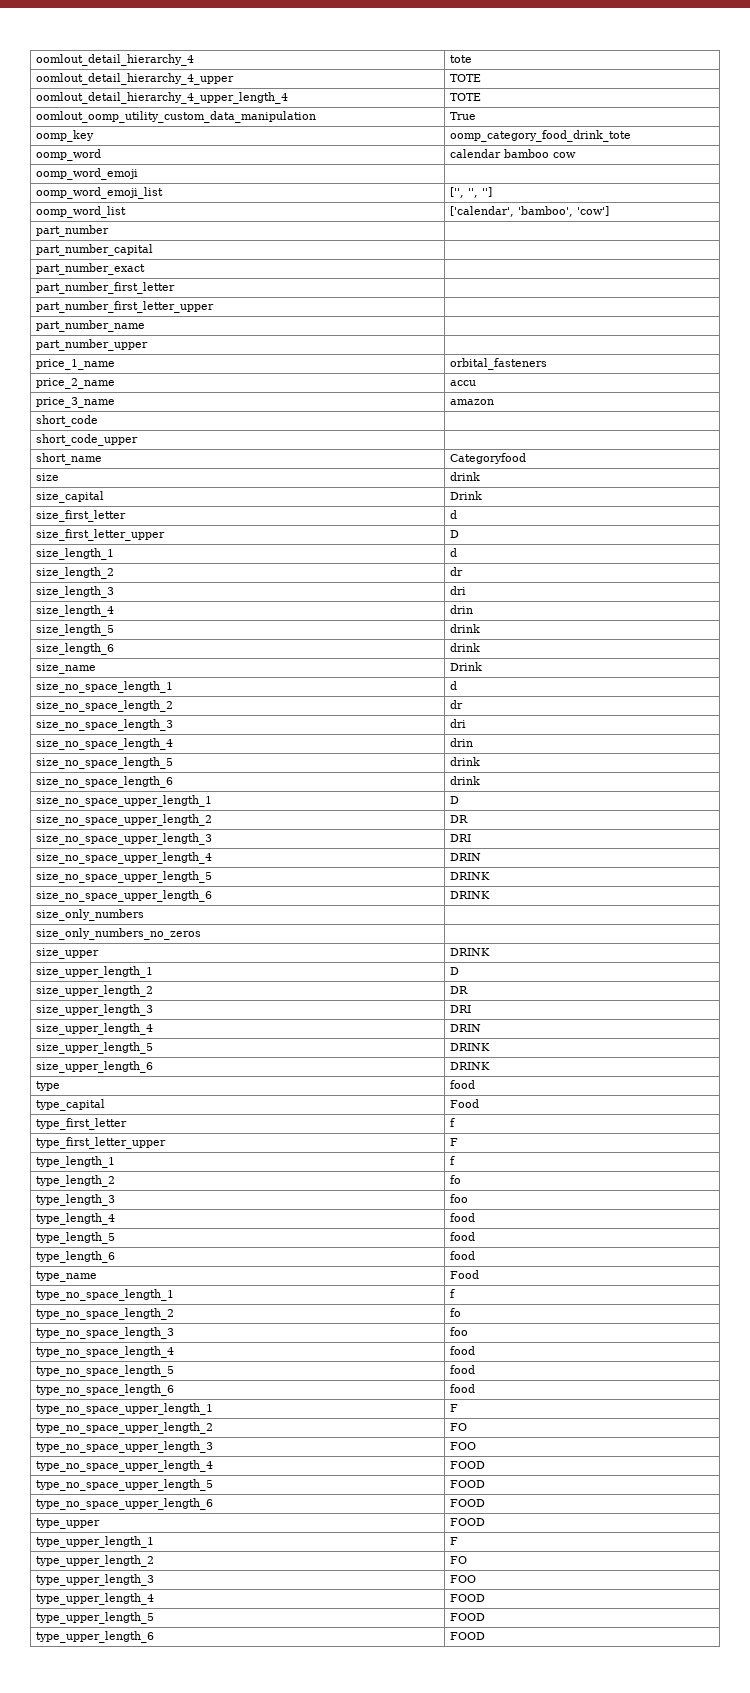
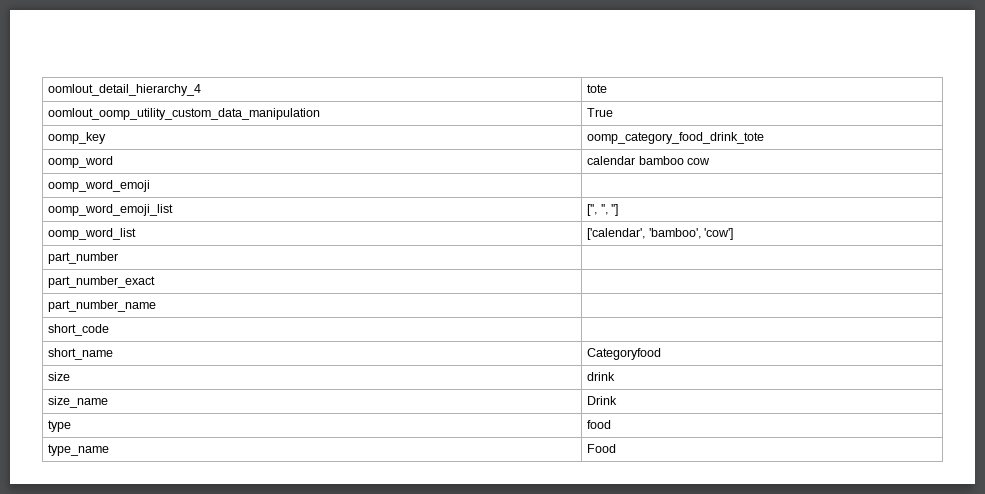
[35,73,234,85] [449,74,481,82] [35,92,288,104] [449,93,481,101] // oomlout_detail_hierarchy_4_upper | TOTE // oomlout_detail_hierarchy_4_upper_length_4 | TOTE -> (608, 88) none
[35,244,153,256] // part_number_capital | -> (119, 258) none
[35,282,175,294] [35,301,214,313] // part_number_first_letter | // part_number_first_letter_upper | -> (156, 282) none
[35,339,148,351] [35,359,115,370] [449,358,547,370] [35,378,115,389] [449,380,476,386] [35,397,115,408] [449,399,494,405] // part_number_upper | // price_1_name | orbital_fasteners // price_2_name | accu // price_3_name | amazon -> (157, 306) none
[35,434,138,446] // short_code_upper | -> (110, 330) none
[35,491,104,503] [449,491,482,500] [35,510,126,522] [449,510,457,519] [35,529,165,541] [449,530,459,538] [35,548,114,560] [449,548,457,557] [35,567,114,579] [449,567,463,576] [35,586,114,598] [449,586,466,595] [35,605,114,617] [449,605,473,614] [35,624,114,636] [449,624,480,633] [35,643,114,655] [449,643,480,652] [35,663,96,674] [449,662,482,671] [35,681,173,693] [449,681,457,690] [35,700,173,712] [449,700,463,709] [35,719,173,731] [449,719,466,728] [35,738,173,750] [449,738,473,747] [35,757,173,769] [449,757,480,766] [35,776,173,788] [449,776,480,785] [35,795,212,807] [449,796,459,804] [35,814,212,826] [449,815,468,823] [35,833,212,845] [449,834,471,842] [35,852,212,864] [449,853,481,861] [35,871,212,883] [449,872,490,880] [35,890,212,902] [449,891,490,899] [35,909,144,921] [35,928,201,940] [35,948,99,959] [449,948,490,956] [35,966,153,978] [449,967,459,975] [35,985,153,997] [449,986,468,994] [35,1004,153,1016] [449,1005,471,1013] [35,1023,153,1035] [449,1024,481,1032] [35,1042,153,1054] [449,1043,490,1051] [35,1061,153,1073] [449,1062,490,1070] [35,1081,60,1091] [449,1080,475,1089] [35,1099,105,1111] [449,1099,479,1108] [35,1118,127,1130] [449,1118,455,1127] [35,1137,166,1149] [449,1138,458,1146] [35,1156,115,1168] [449,1156,455,1165] [35,1175,115,1187] [449,1175,461,1184] [35,1194,115,1206] [449,1194,468,1203] [35,1213,115,1225] [449,1213,475,1222] [35,1232,115,1244] [449,1232,475,1241] [35,1251,115,1263] [449,1251,475,1260] [35,1271,97,1282] [449,1270,479,1279] [35,1289,174,1301] [449,1289,455,1298] [35,1308,174,1320] [449,1308,461,1317] [35,1327,174,1339] [449,1327,468,1336] [35,1346,174,1358] [449,1346,475,1355] [35,1365,174,1377] [449,1365,475,1374] [35,1384,174,1396] [449,1384,475,1393] [35,1403,213,1415] [449,1404,458,1412] [35,1422,213,1434] [449,1423,467,1431] [35,1441,213,1453] [449,1442,476,1450] [35,1460,213,1472] [449,1461,485,1469] [35,1479,213,1491] [449,1480,485,1488] [35,1498,213,1510] [449,1499,485,1507] [35,1518,100,1529] [449,1518,485,1526] [35,1536,154,1548] [449,1537,458,1545] [35,1555,154,1567] [449,1556,467,1564] [35,1574,154,1586] [449,1575,476,1583] [35,1593,154,1605] [449,1594,485,1602] [35,1612,154,1624] [449,1613,485,1621] [35,1631,154,1643] [449,1632,485,1640] size_capital | Drink // size_first_letter | d // size_first_letter_upper | D // size_length_1 | d // size_length_2 | dr // size_length_3 | dri // size_length_4 | drin // size_length_5 | drink // size_length_6 | drink // size_name | Drink // size_no_space_length_1 | d // size_no_space_length_2 | dr // size_no_space_length_3 | dri // size_no_space_length_4 | drin // size_no_space_length_5 | drink // size_no_space_length_6 | drink // size_no_space_upper_length_1 | D // size_no_space_upper_length_2 | DR // size_no_space_upper_length_3 | DRI // size_no_space_upper_length_4 | DRIN // size_no_space_upper_length_5 | DRINK // size_no_space_upper_length_6 | DRINK // size_only_numbers | // size_only_numbers_no_zeros | // size_upper | DRINK // size_upper_length_1 | D // size_upper_length_2 | DR // size_upper_length_3 | DRI // size_upper_length_4 | DRIN // size_upper_length_5 | DRINK // size_upper_length_6 | DRINK // type | food // type_capital | Food // type_first_letter | f // type_first_letter_upper | F // type_length_1 | f // type_length_2 | fo // type_length_3 | foo // type_length_4 | food // type_length_5 | food // type_length_6 | food // type_name | Food // type_no_space_length_1 | f // type_no_space_length_2 | fo // type_no_space_length_3 | foo // type_no_space_length_4 | food // type_no_space_length_5 | food // type_no_space_length_6 | food // type_no_space_upper_length_1 | F // type_no_space_upper_length_2 | FO // type_no_space_upper_length_3 | FOO // type_no_space_upper_length_4 | FOOD // type_no_space_upper_length_5 | FOOD // type_no_space_upper_length_6 | FOOD // type_upper | FOOD // type_upper_length_1 | F // type_upper_length_2 | FO // type_upper_length_3 | FOO // type_upper_length_4 | FOOD // type_upper_length_5 | FOOD // type_upper_length_6 | FOOD -> [48,396,109,408] [587,396,618,405] [48,420,72,432] [587,420,612,429] [48,444,110,456] [587,444,617,453] size_name | Drink // type | food // type_name | Food

